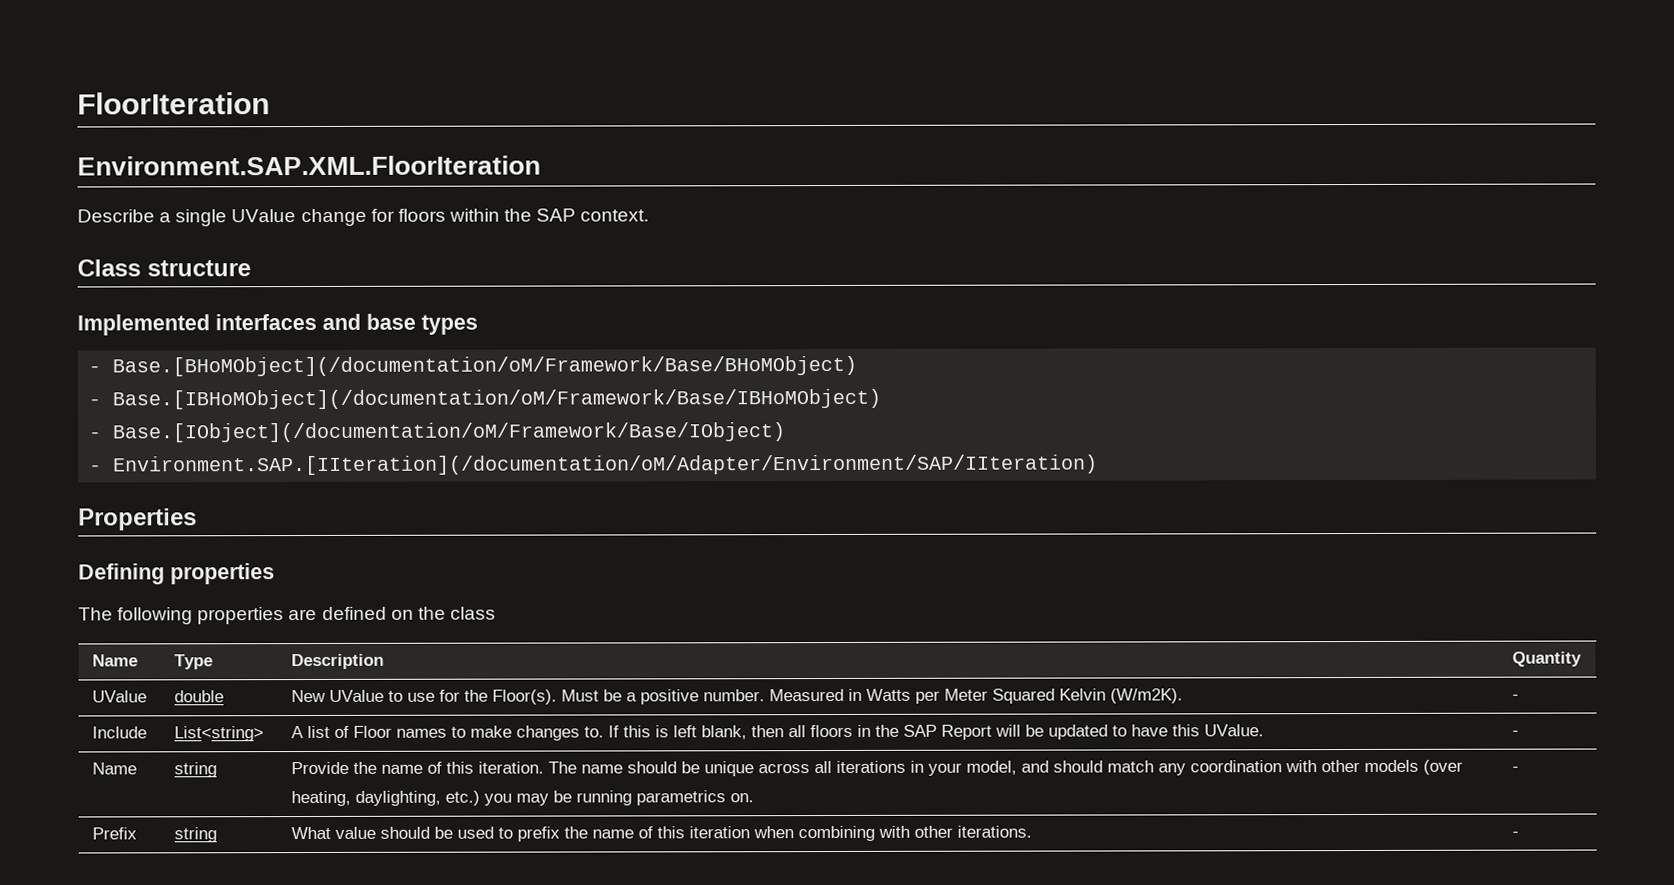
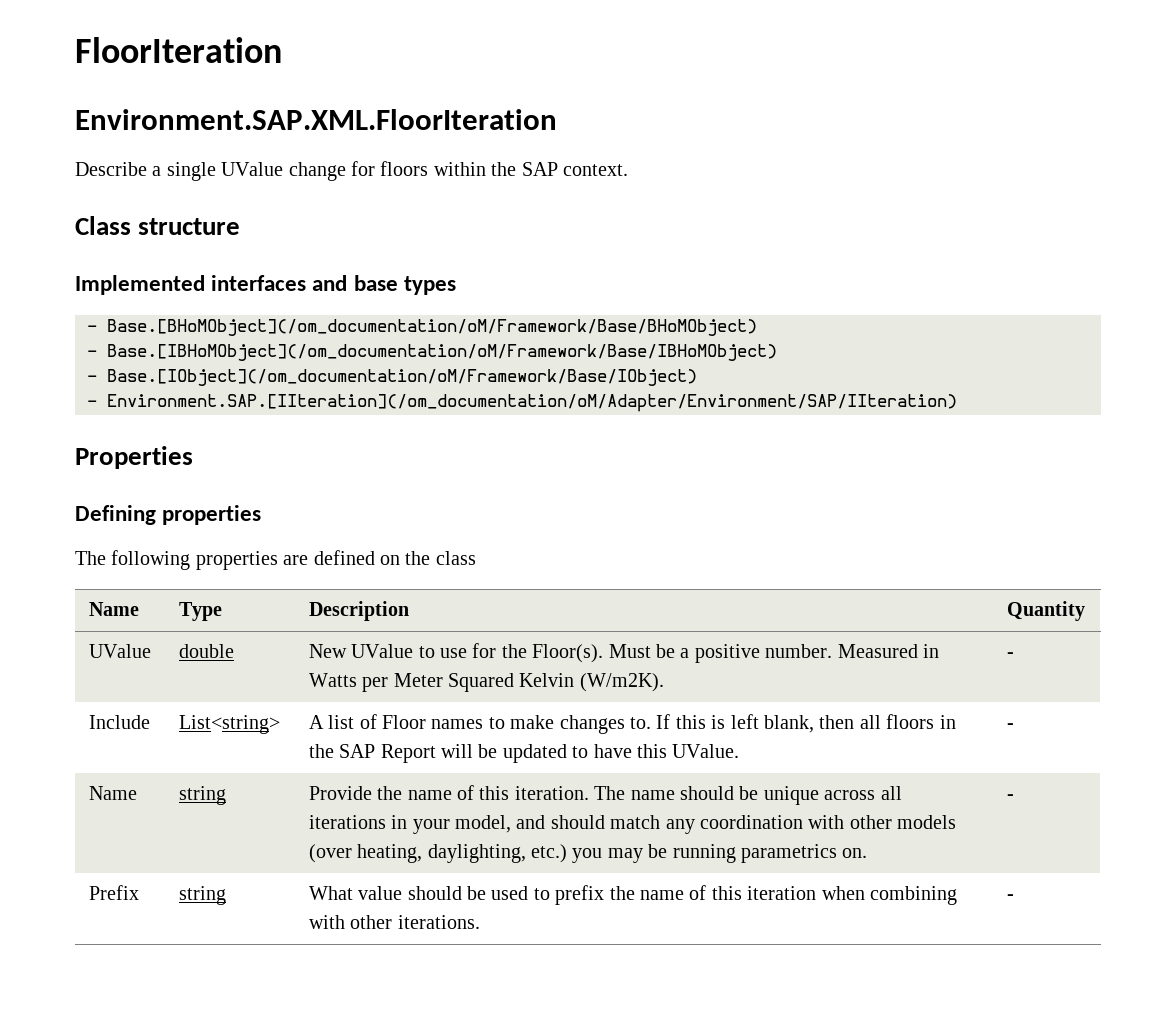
[112,355,858,377] [88,388,882,410] [88,422,786,443] [89,454,1099,476] Base.[BHoMObject](/documentation/oM/Framework/Base/BHoMObject) // - Base.[IBHoMObject](/documentation/oM/Framework/Base/IBHoMObject) // - Base.[IObject](/documentation/oM/Framework/Base/IObject) // - Environment.SAP.[IIteration](/documentation/oM/Adapter/Environment/SAP/IIteration) -> [107,319,757,336] [87,344,777,361] [87,369,697,386] [87,394,957,412] Base.[BHoMObject](/om_documentation/oM/Framework/Base/BHoMObject) // - Base.[IBHoMObject](/om_documentation/oM/Framework/Base/IBHoMObject) // - Base.[IObject](/om_documentation/oM/Framework/Base/IObject) // - Environment.SAP.[IIteration](/om_documentation/oM/Adapter/Environment/SAP/IIteration)

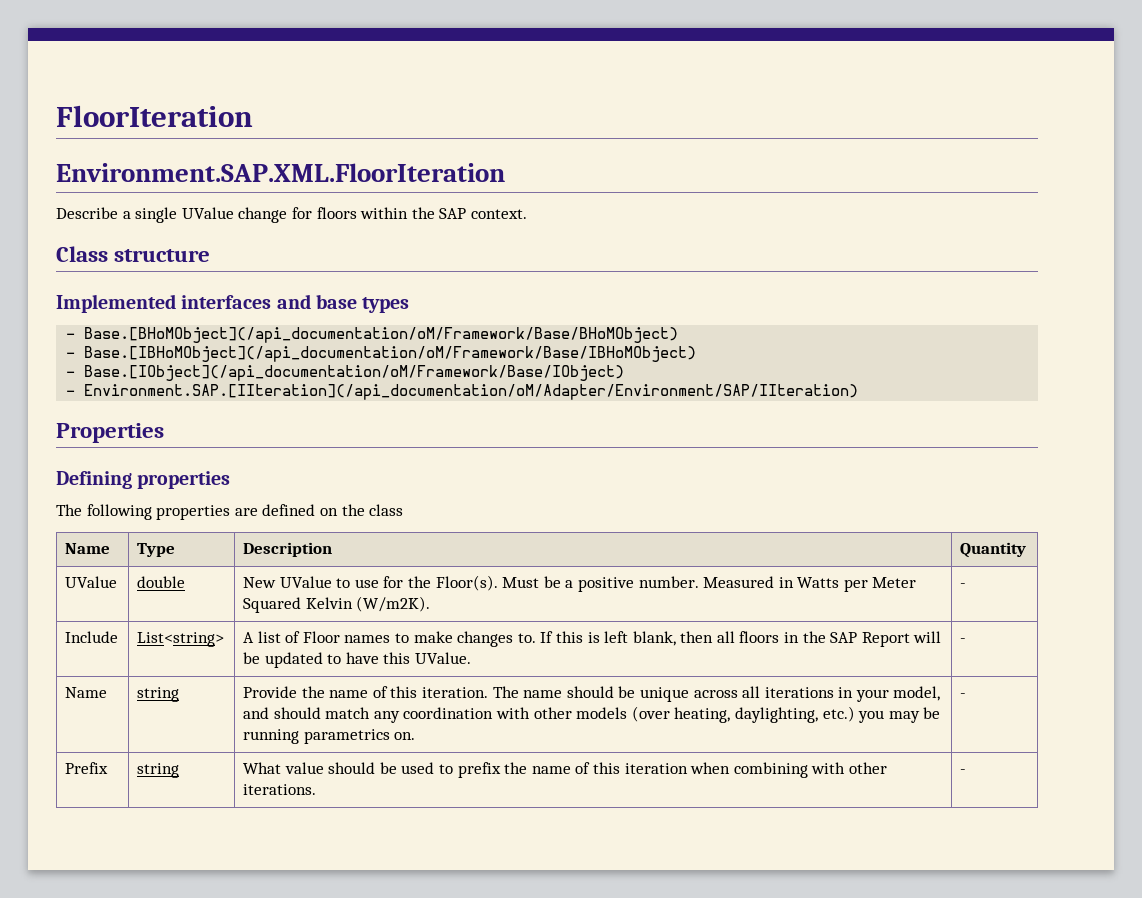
[107,319,757,336] [87,344,777,361] [87,369,697,386] [87,394,957,412] Base.[BHoMObject](/om_documentation/oM/Framework/Base/BHoMObject) // - Base.[IBHoMObject](/om_documentation/oM/Framework/Base/IBHoMObject) // - Base.[IObject](/om_documentation/oM/Framework/Base/IObject) // - Environment.SAP.[IIteration](/om_documentation/oM/Adapter/Environment/SAP/IIteration) -> [84,327,679,343] [66,346,697,362] [66,365,625,381] [66,384,859,400] Base.[BHoMObject](/api_documentation/oM/Framework/Base/BHoMObject) // - Base.[IBHoMObject](/api_documentation/oM/Framework/Base/IBHoMObject) // - Base.[IObject](/api_documentation/oM/Framework/Base/IObject) // - Environment.SAP.[IIteration](/api_documentation/oM/Adapter/Environment/SAP/IIteration)

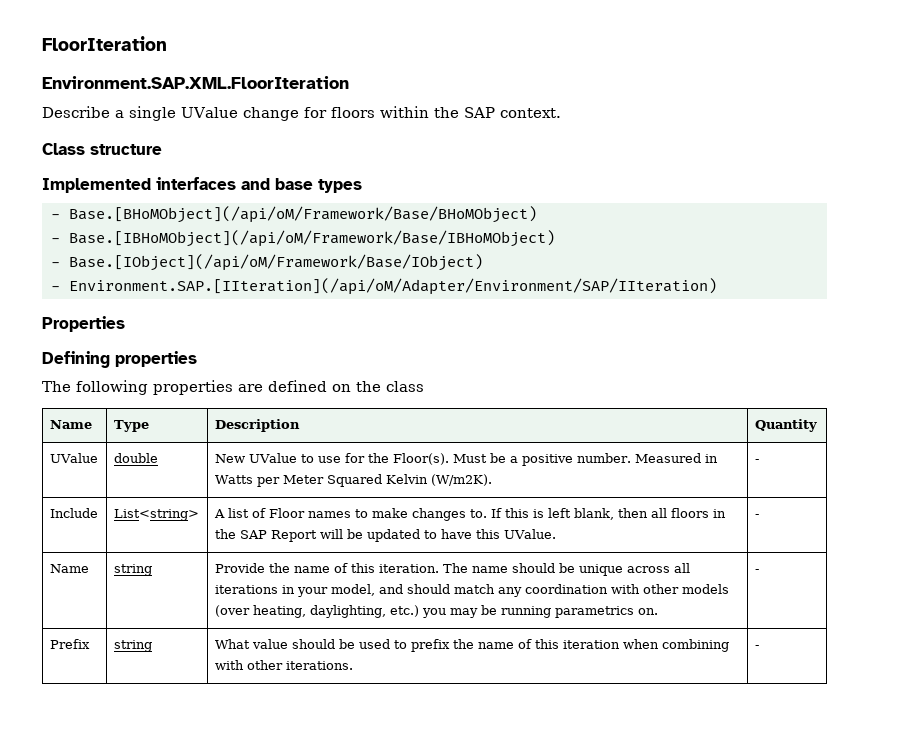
[84,327,679,343] [66,346,697,362] [66,365,625,381] [66,384,859,400] Base.[BHoMObject](/api_documentation/oM/Framework/Base/BHoMObject) // - Base.[IBHoMObject](/api_documentation/oM/Framework/Base/IBHoMObject) // - Base.[IObject](/api_documentation/oM/Framework/Base/IObject) // - Environment.SAP.[IIteration](/api_documentation/oM/Adapter/Environment/SAP/IIteration) -> [68,206,537,223] [50,230,555,247] [50,254,483,271] [50,278,717,295] Base.[BHoMObject](/api/oM/Framework/Base/BHoMObject) // - Base.[IBHoMObject](/api/oM/Framework/Base/IBHoMObject) // - Base.[IObject](/api/oM/Framework/Base/IObject) // - Environment.SAP.[IIteration](/api/oM/Adapter/Environment/SAP/IIteration)

